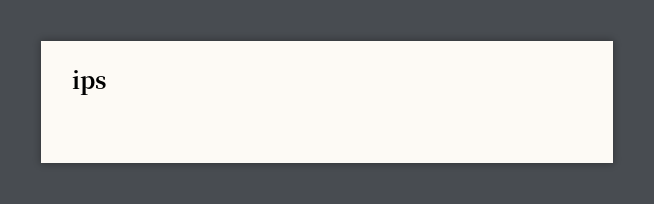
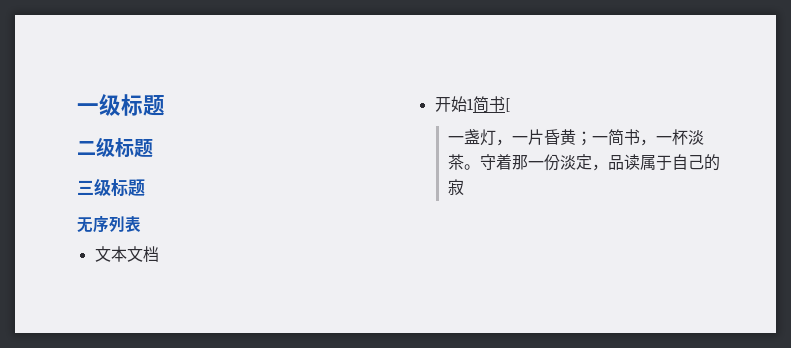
[72,70,106,95] ips -> [77,94,165,116] [77,137,153,158] [77,178,145,197] [77,216,141,233] [94,246,159,262] [434,96,511,113] [447,129,704,146] [447,154,720,171] [447,179,464,195] 一级标题 // 二级标题 // 三级标题 // 无序列表 // 文本文档 // 开始1简书[ // 一盏灯，一片昏黄；一简书，一杯淡茶。守着那一份淡定，品读属于自己的寂

